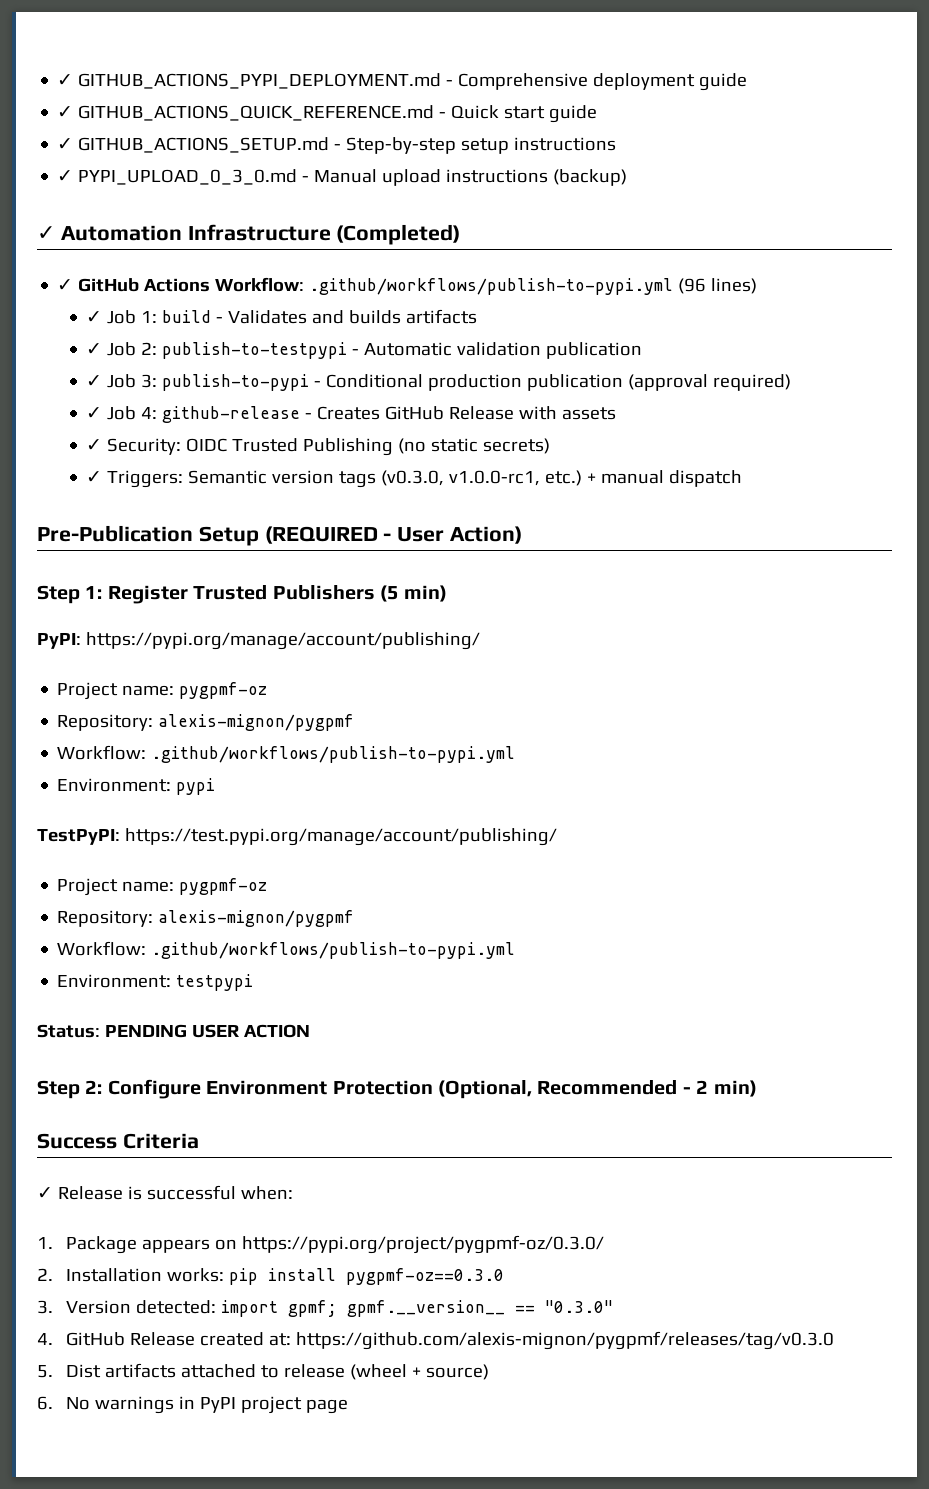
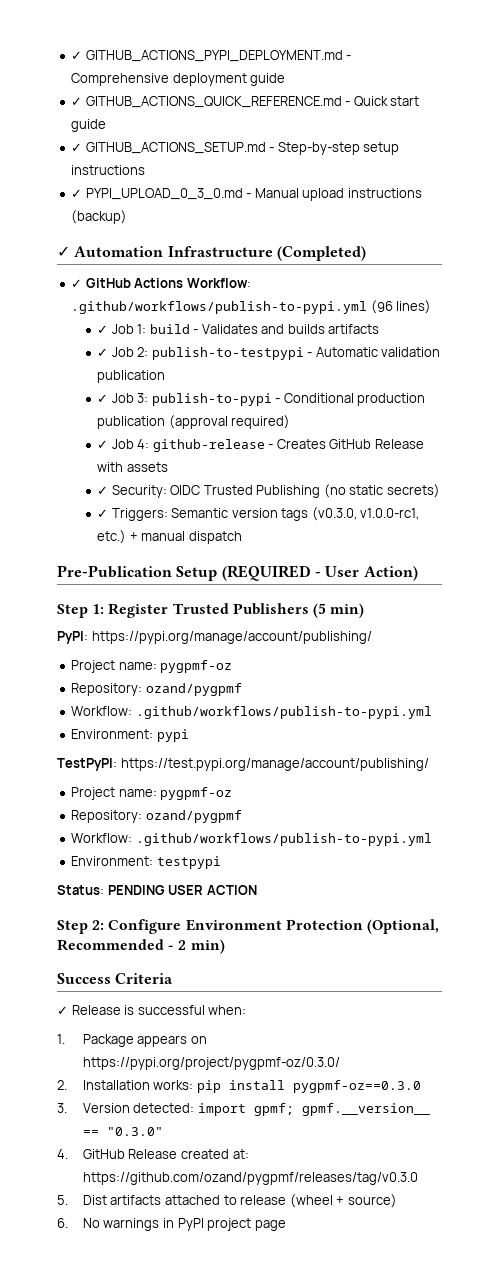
[158,714,355,731] alexis-mignon/pygpmf -> [145,683,242,696] ozand/pygpmf
[158,910,355,927] alexis-mignon/pygpmf -> [145,810,242,823] ozand/pygpmf
[295,1331,834,1350] https://github.com/alexis-mignon/pygpmf/releases/tag/v0.3.0 -> [82,1172,418,1185] https://github.com/ozand/pygpmf/releases/tag/v0.3.0

